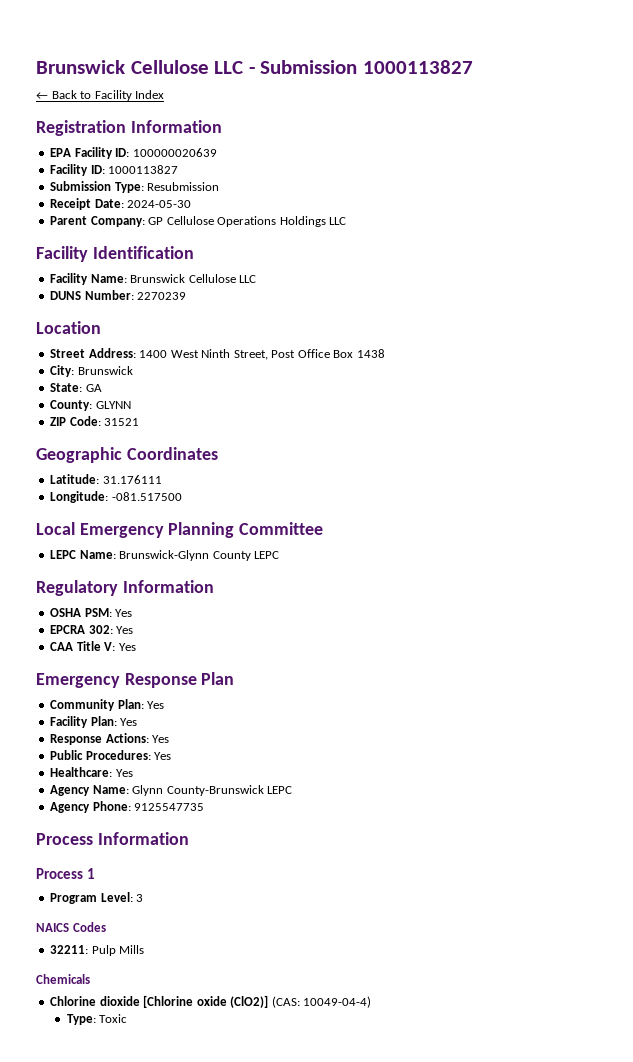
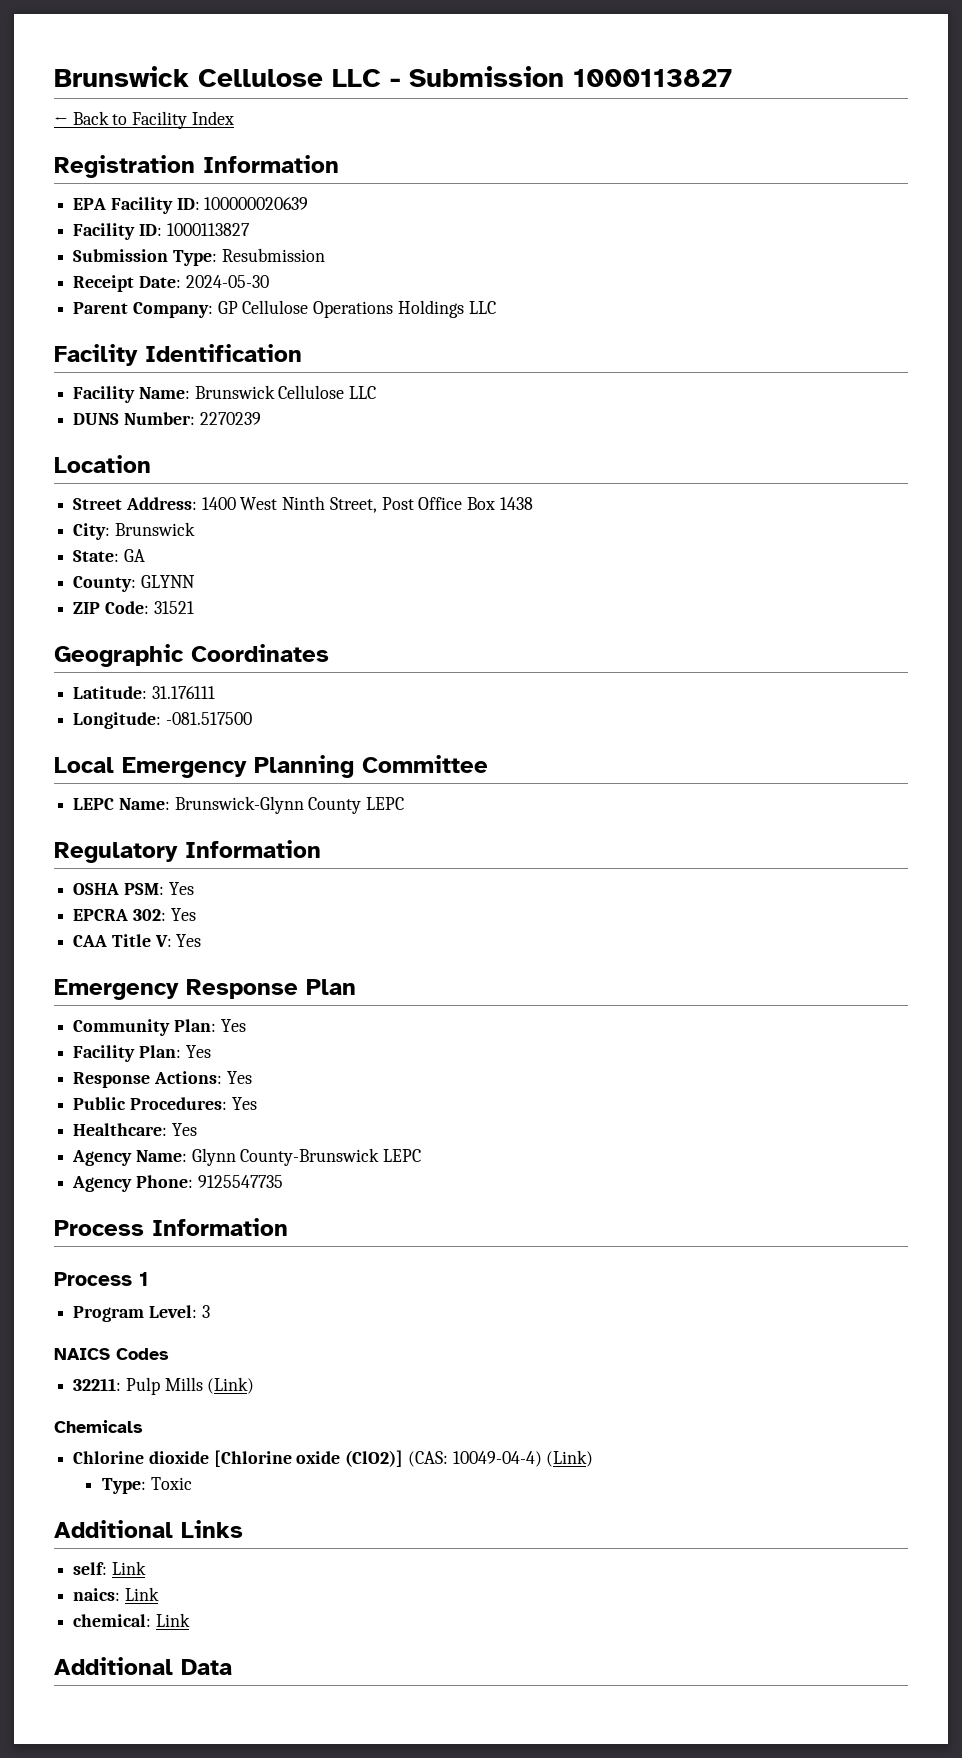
(145, 949) none -> [207,1377,255,1394] (Link)
(372, 1002) none -> [546,1450,594,1467] (Link)
(128, 1018) none -> [54,1520,243,1538] [73,1561,146,1575] [73,1587,159,1601] [73,1613,190,1627] [54,1657,232,1675] // Additional Links // self: Link // naics: Link // chemical: Link // Additional Data

